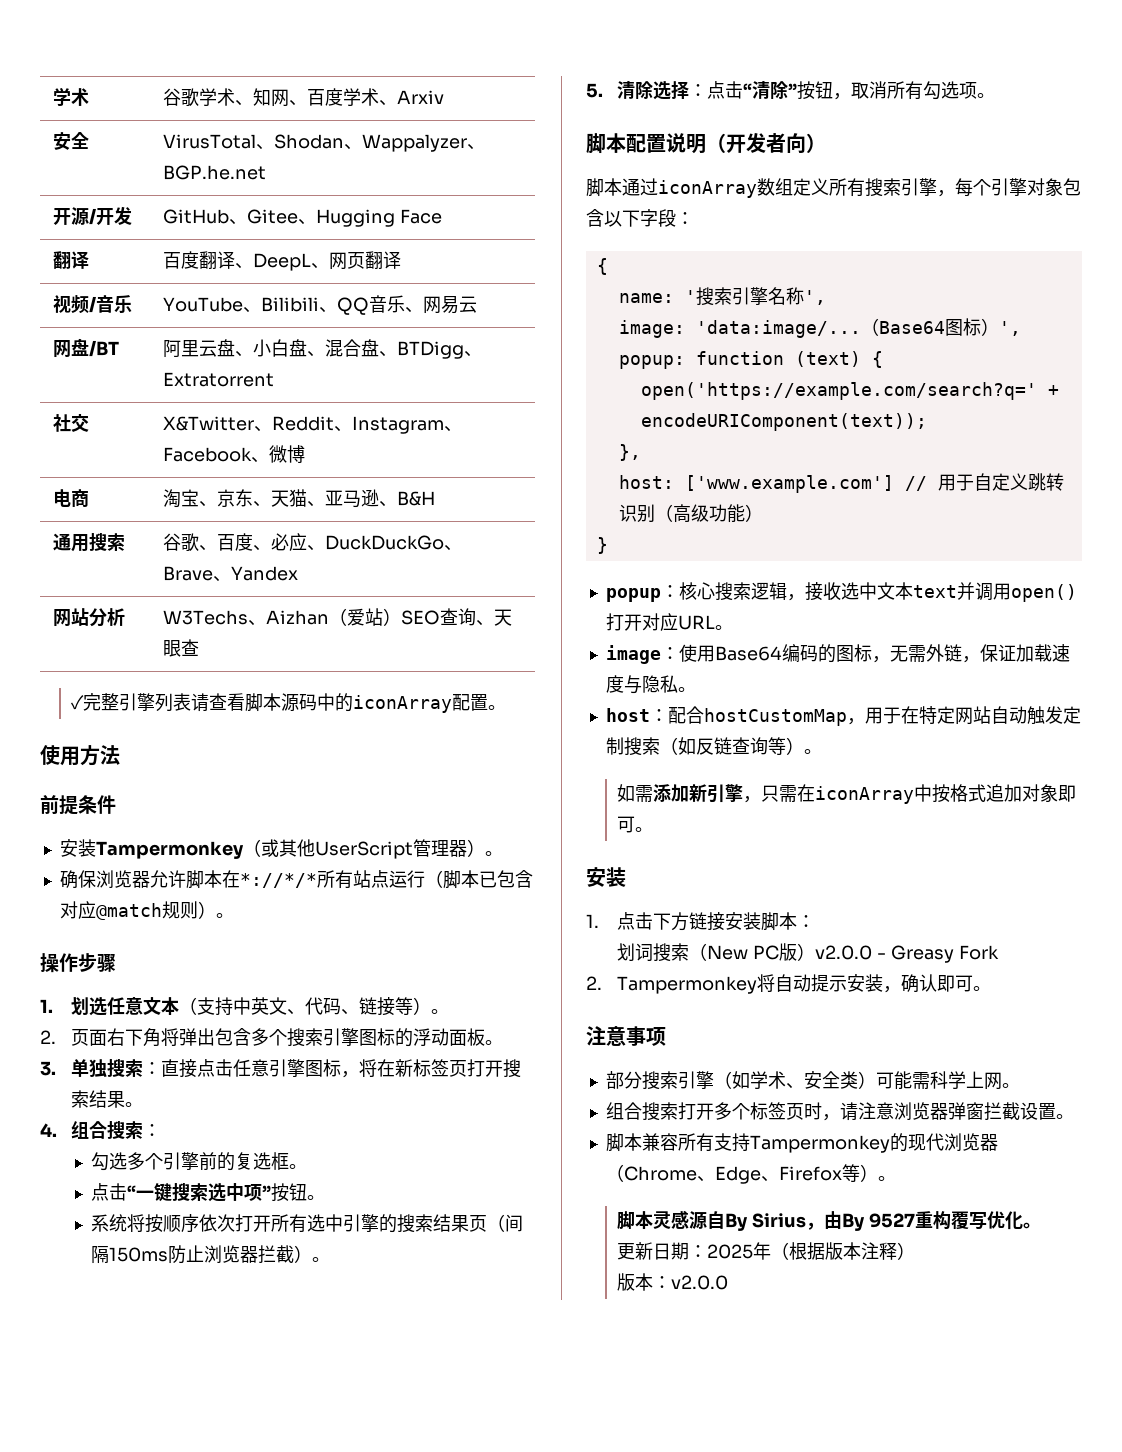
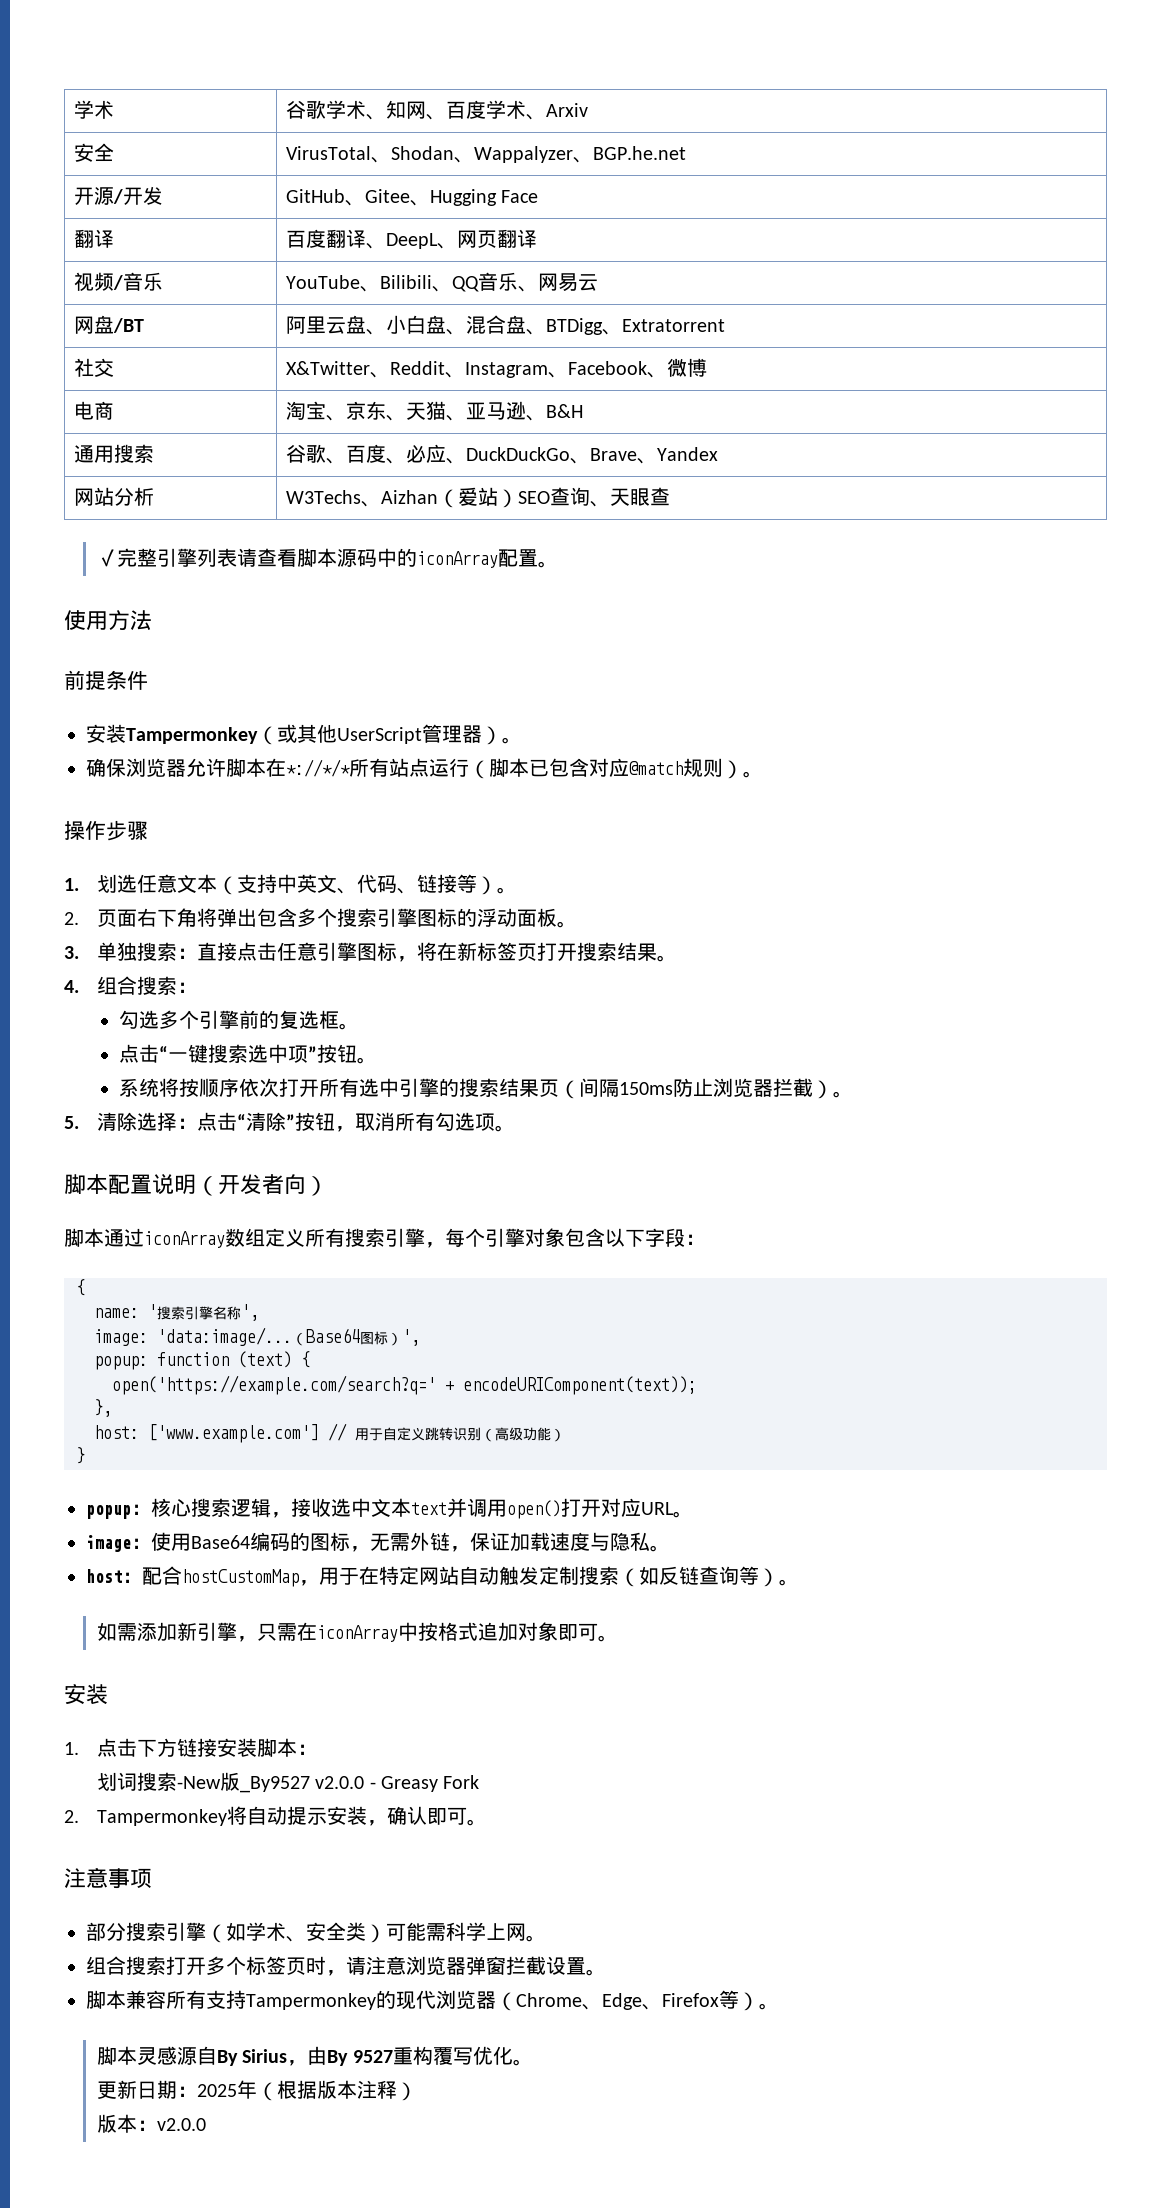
[689,943,815,961] （New PC版） -> [176,1772,310,1793] -New版_By9527

